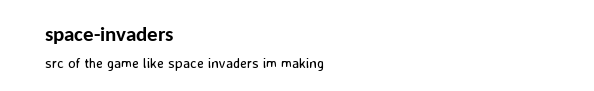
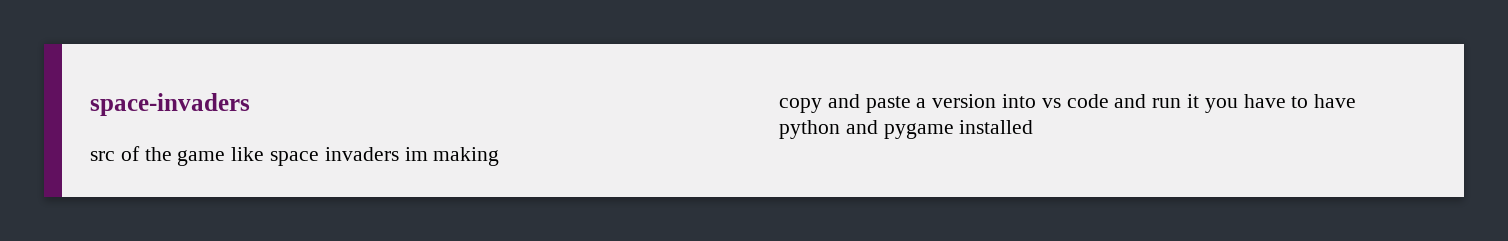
(324, 64) none -> [779,94,1357,113] [779,120,1034,139] // copy and paste a version into vs code and run it you have to have python and pygame installed

